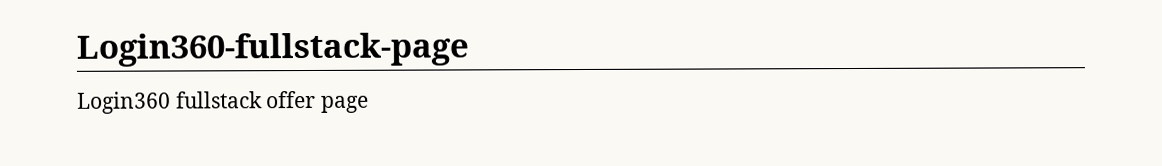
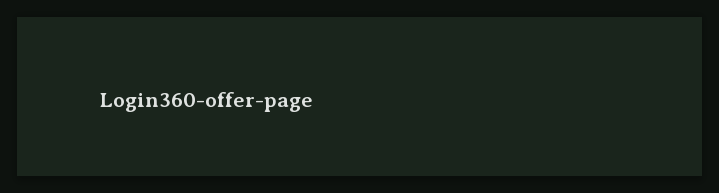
[76,32,469,67] [77,90,370,114] Login360-fullstack-page // Login360 fullstack offer page -> [99,92,313,112] Login360-offer-page

